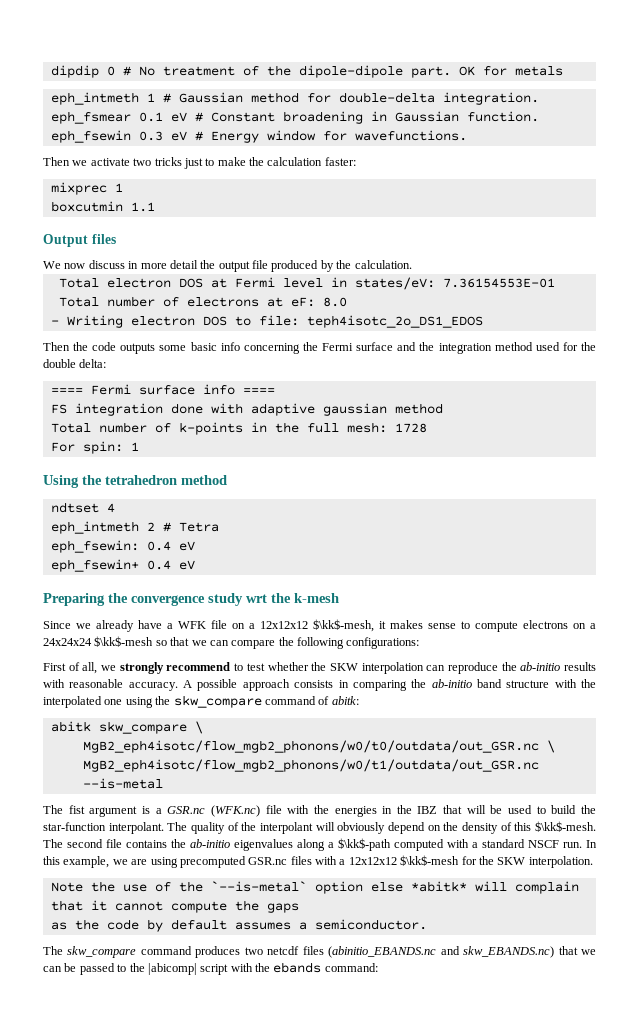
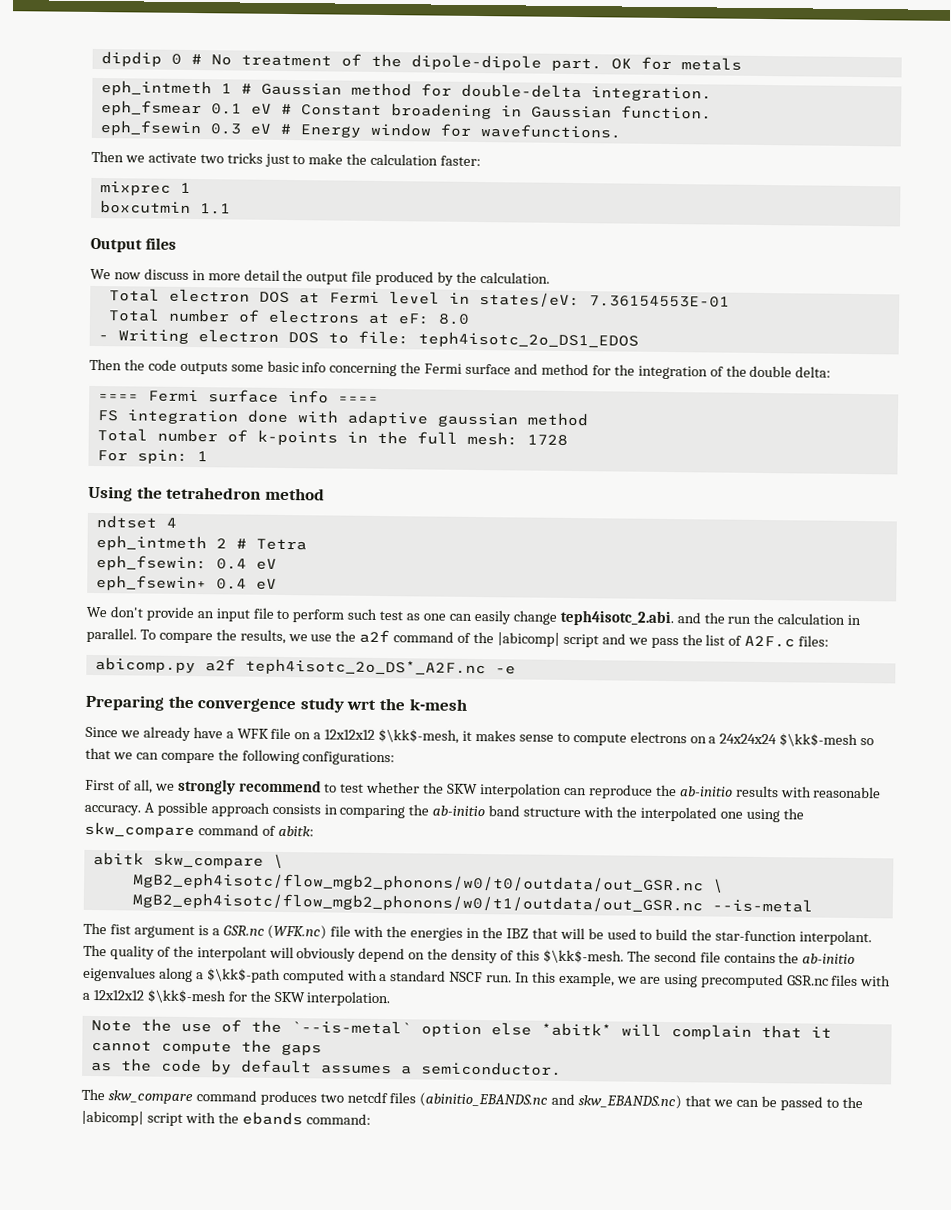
[419,342,578,354] the integration method used for -> [540,363,724,380] method for the integration of
(195, 565) none -> [86,606,862,627] [86,627,830,649] [94,657,516,677] // We don't provide an input file to perform such test as one can easily change teph4isotc_2.abi. and the run the calculation in parallel. To compare the results, we use the a2f command of the |abicomp| script and we pass the list of A2F.c files: // abicomp.py a2f teph4isotc_2o_DS*_A2F.nc -e

